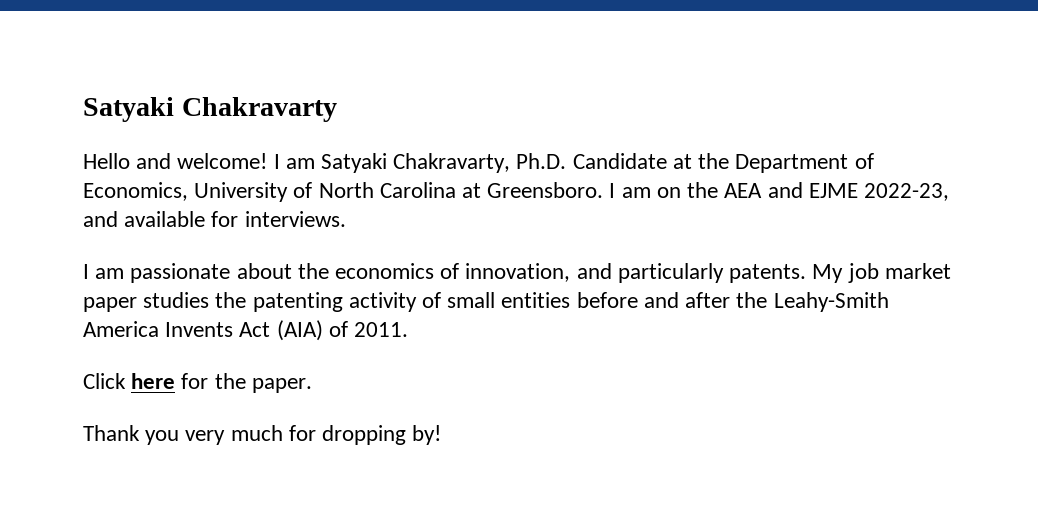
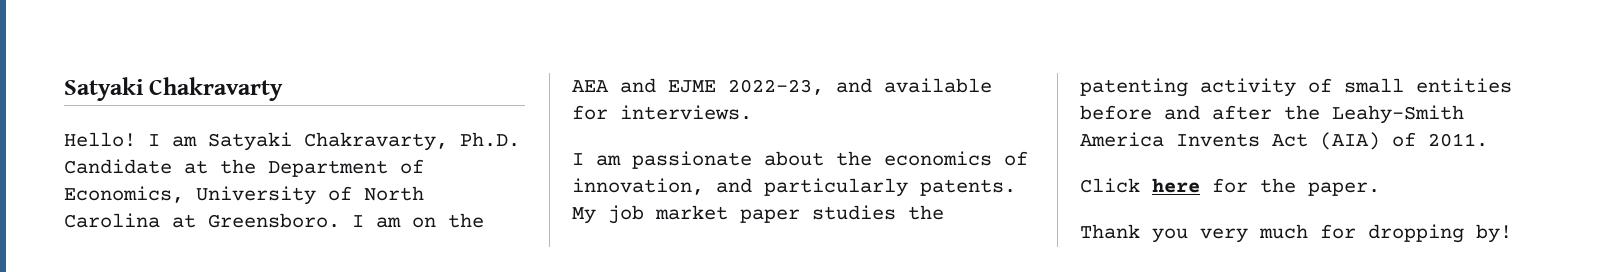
[83,153,268,169] Hello and welcome! -> [64,132,136,147] Hello!

